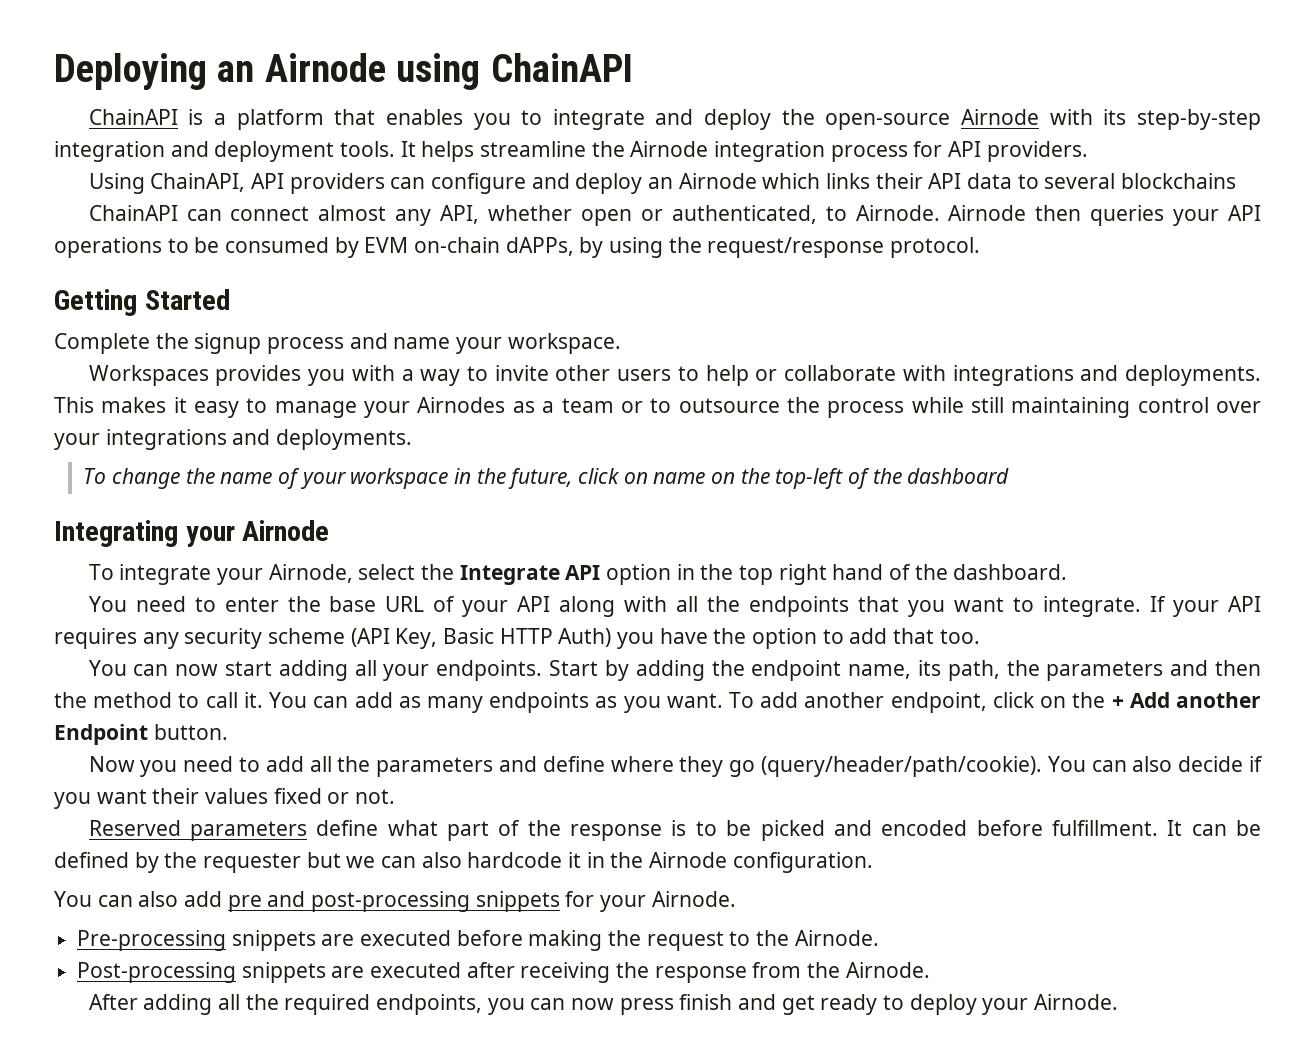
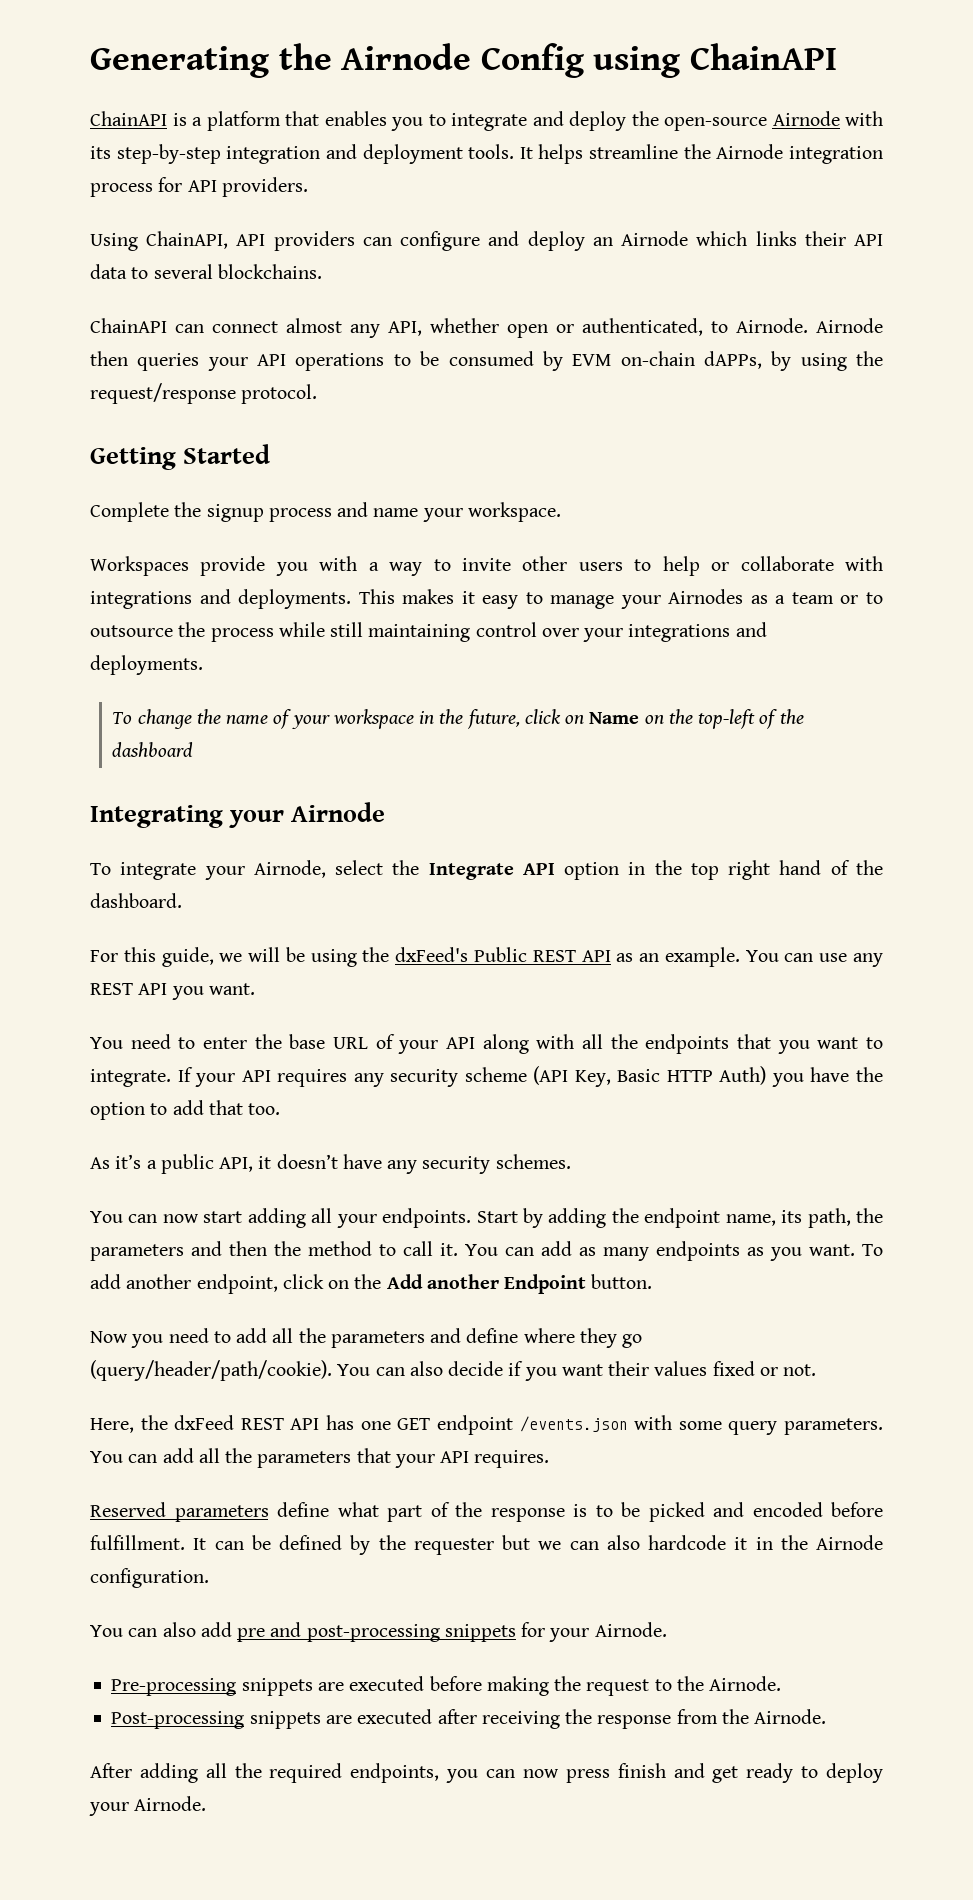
[54,53,386,90] Deploying an Airnode -> [90,43,584,78] Generating the Airnode Config
[1121,173,1237,189] blockchains -> [217,264,322,279] blockchains.
[215,365,302,386] provides -> [200,556,266,576] provide
[653,472,706,484] name -> [589,712,640,724] Name
(1068, 572) none -> [90,947,884,967] [90,983,255,1000] // For this guide, we will be using the dxFeed's Public REST API as an example. You can use any REST API you want.
(980, 636) none -> [90,1154,571,1174] // As it’s a public API, it doesn’t have any security schemes.
[1111,696,1124,708] + -> (382, 1281) none
(396, 796) none -> [90,1415,883,1435] [90,1448,550,1468] // Here, the dxFeed REST API has one GET endpoint /events.json with some query parameters. You can add all the parameters that your API requires.

